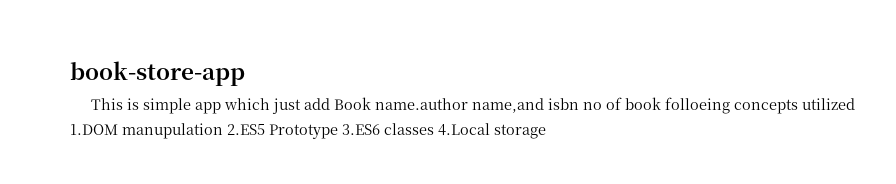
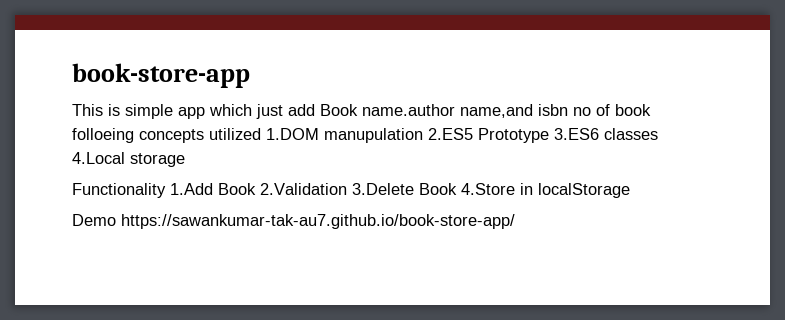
(546, 131) none -> [72,183,630,198] [72,214,515,229] // Functionality 1.Add Book 2.Validation 3.Delete Book 4.Store in localStorage // Demo https://sawankumar-tak-au7.github.io/book-store-app/

